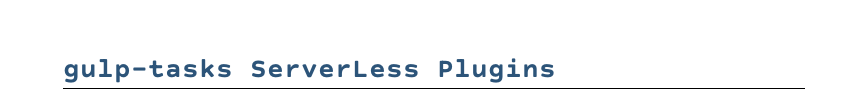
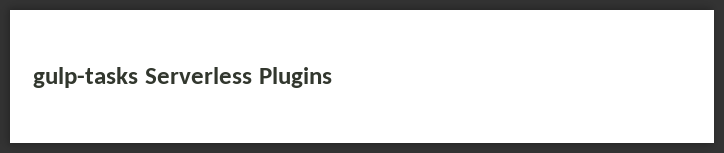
[250,60,420,78] ServerLess -> [144,67,252,84] Serverless

